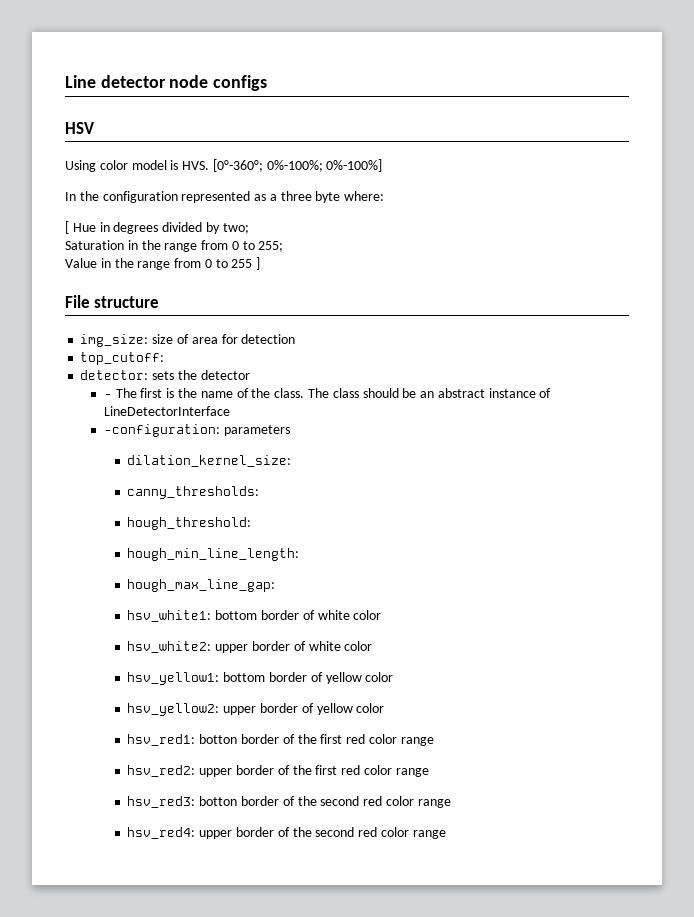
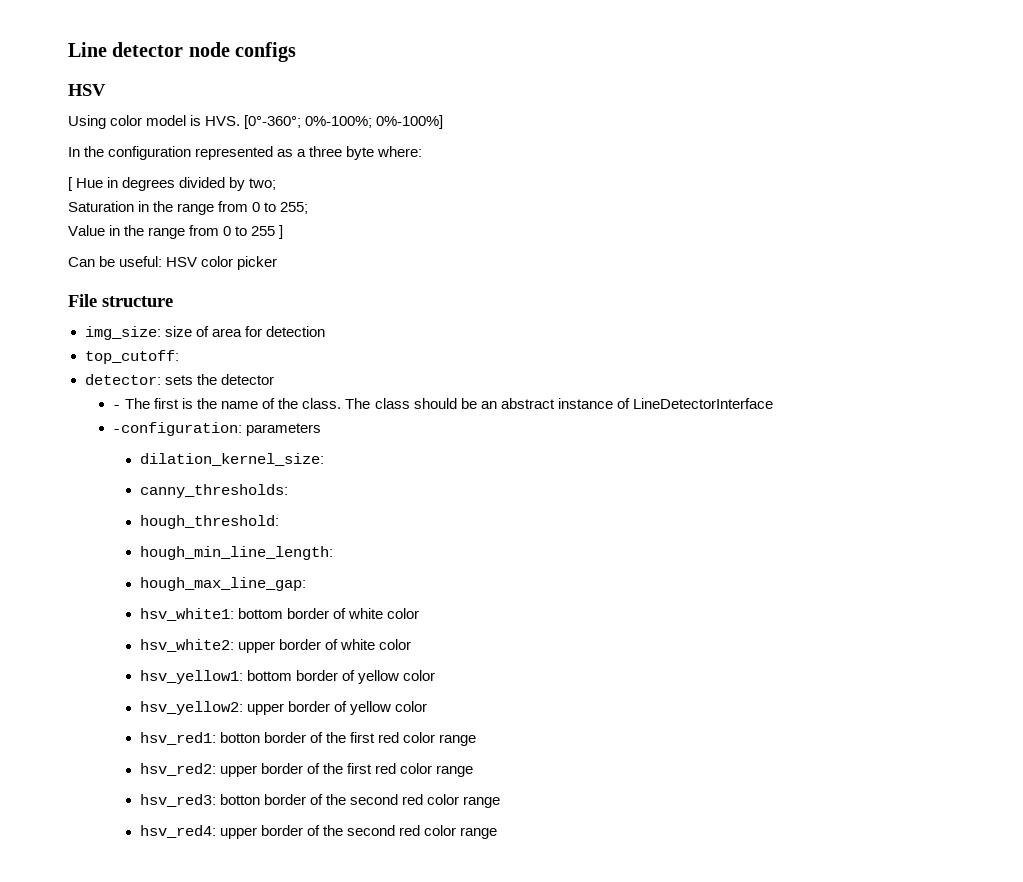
(261, 263) none -> [68,256,278,270] // Can be useful: HSV color picker

